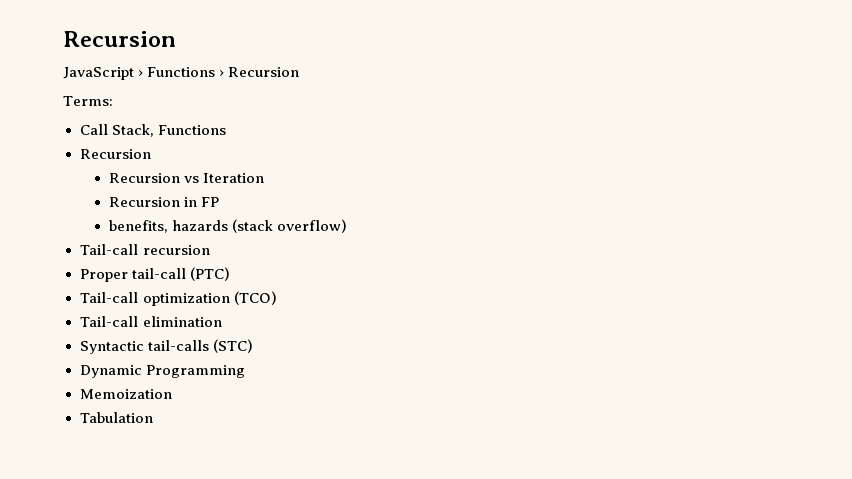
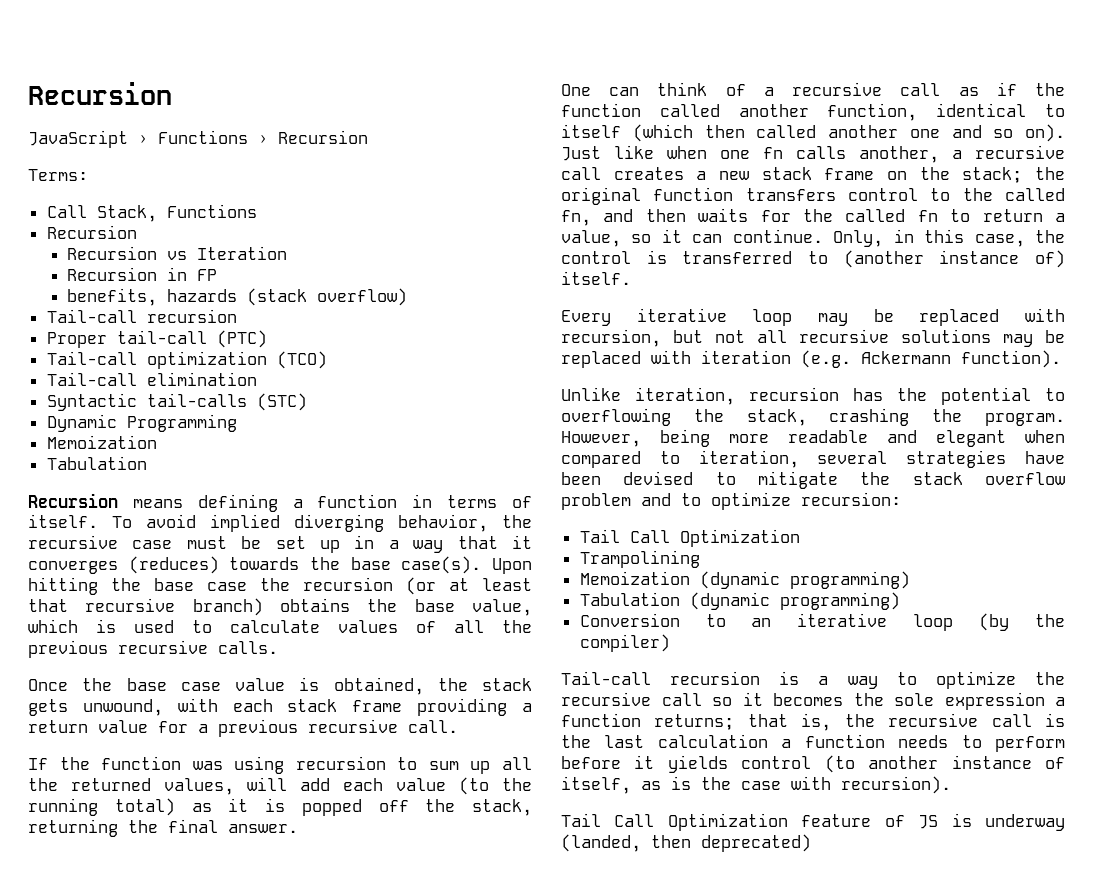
(154, 417) none -> [28,493,532,512] [28,514,532,532] [28,535,532,553] [28,556,533,574] [28,577,532,595] [28,598,532,616] [28,619,532,633] [28,640,278,658] [28,677,532,695] [28,698,532,716] [28,719,458,737] [28,756,532,774] [28,777,532,795] [28,798,532,816] [28,819,298,837] [561,82,1065,96] [561,103,1065,121] [561,124,1065,142] [561,145,1065,163] [561,167,1065,183] [561,187,1065,205] [561,208,1065,226] [561,229,1065,247] [561,250,1065,268] [561,271,631,285] [561,308,1065,326] [561,329,1065,347] [561,350,1061,368] [561,387,1065,405] [561,408,1065,426] [561,429,1065,447] [561,450,1065,468] [561,471,1065,489] [561,492,901,510] [579,529,800,547] [579,550,700,568] [579,571,910,589] [579,592,900,610] [579,613,1065,631] [579,634,670,652] [561,671,1065,689] [561,692,1065,710] [561,713,1065,731] [561,734,1065,752] [561,755,1065,773] [561,776,951,794] [561,813,1065,831] [561,834,811,852] // Recursion means defining a function in terms of itself. To avoid implied diverging behavior, the recursive case must be set up in a way that it converges (reduces) towards the base case(s). Upon hitting the base case the recursion (or at least that recursive branch) obtains the base value, which is used to calculate values of all the previous recursive calls. // Once the base case value is obtained, the stack gets unwound, with each stack frame providing a return value for a previous recursive call. // If the function was using recursion to sum up all the returned values, will add each value (to the running total) as it is popped off the stack, returning the final answer. // One can think of a recursive call as if the function called another function, identical to itself (which then called another one and so on). Just like when one fn calls another, a recursive call creates a new stack frame on the stack; the original function transfers control to the called fn, and then waits for the called fn to return a value, so it can continue. Only, in this case, the control is transferred to (another instance of) itself. // Every iterative loop may be replaced with recursion, but not all recursive solutions may be replaced with iteration (e.g. Ackermann function). // Unlike iteration, recursion has the potential to overflowing the stack, crashing the program. However, being more readable and elegant when compared to iteration, several strategies have been devised to mitigate the stack overflow problem and to optimize recursion: // Tail Call Optimization // Trampolining // Memoization (dynamic programming) // Tabulation (dynamic programming) // Conversion to an iterative loop (by the compiler) // Tail-call recursion is a way to optimize the recursive call so it becomes the sole expression a function returns; that is, the recursive call is the last calculation a function needs to perform before it yields control (to another instance of itself, as is the case with recursion). // Tail Call Optimization feature of JS is underway (landed, then deprecated)

